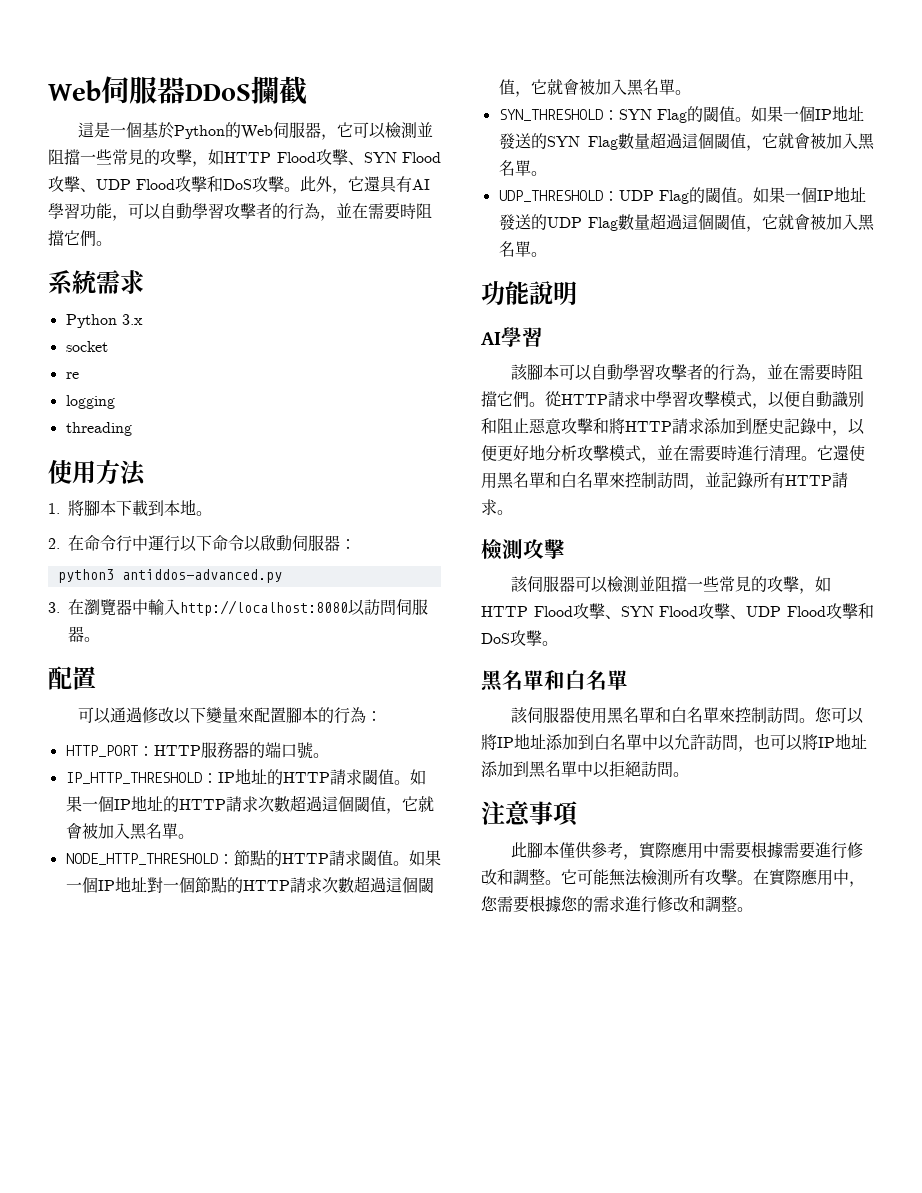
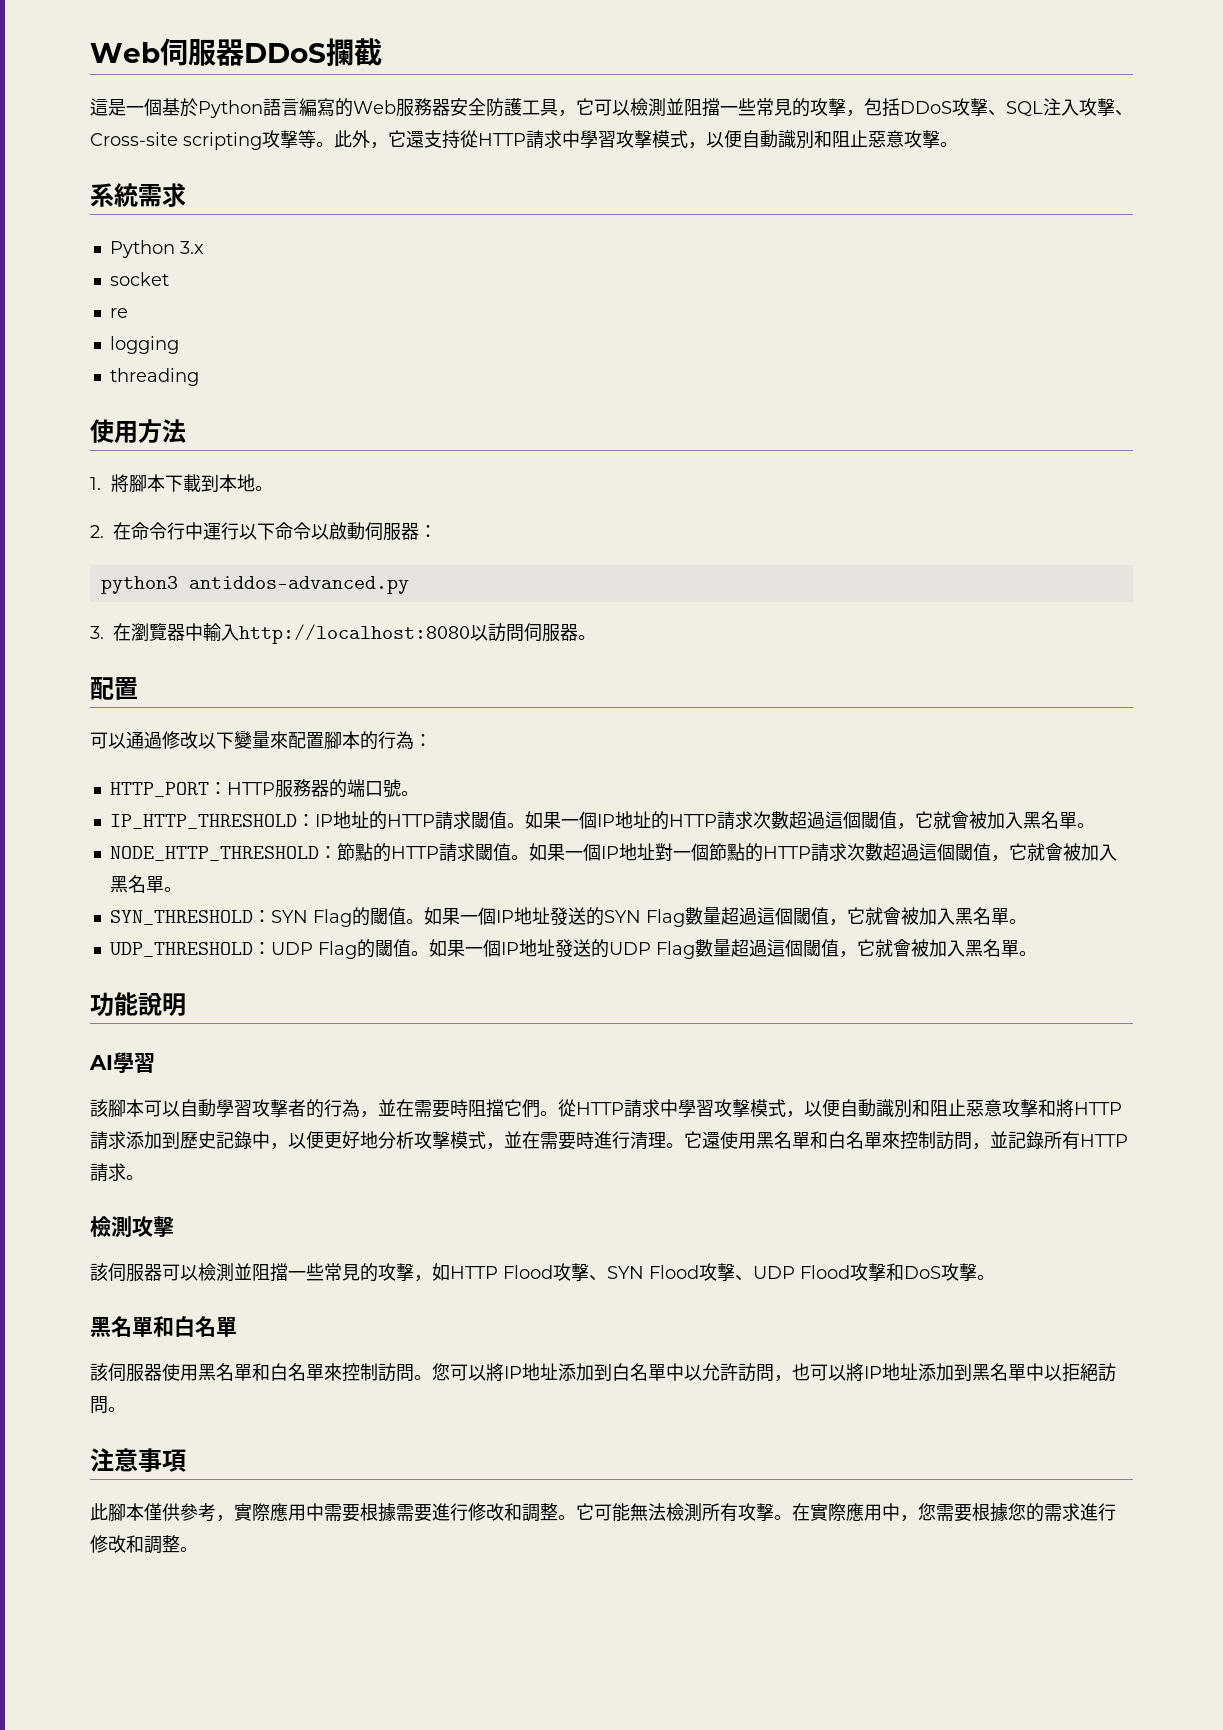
[224,122,321,139] 的Web伺服器 -> [263,98,558,117] 語言編寫的Web服務器安全防護工具
[208,149,441,165] [48,176,430,194] [48,203,432,221] [48,230,96,246] 如HTTP Flood攻擊、SYN Flood攻擊、UDP Flood攻擊和DoS攻擊。此外，它還具有AI學習功能，可以自動學習攻擊者的行為，並在需要時阻擋它們 -> [864,98,1133,117] [90,130,940,150] 包括DDoS攻擊、SQL注入攻擊、Cross-site scripting攻擊等。此外，它還支持從HTTP請求中學習攻擊模式，以便自動識別和阻止惡意攻擊

